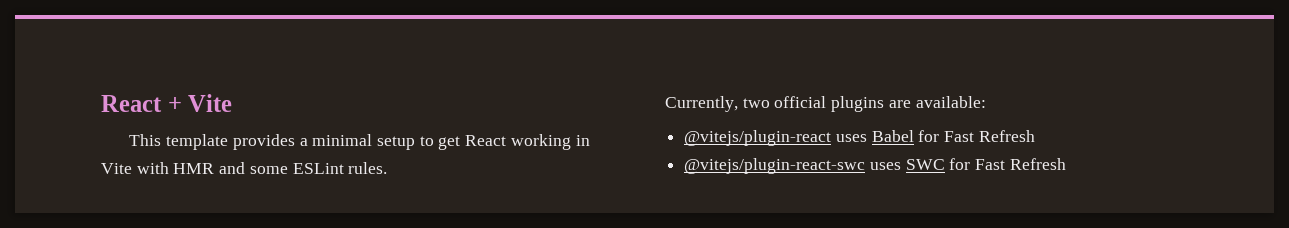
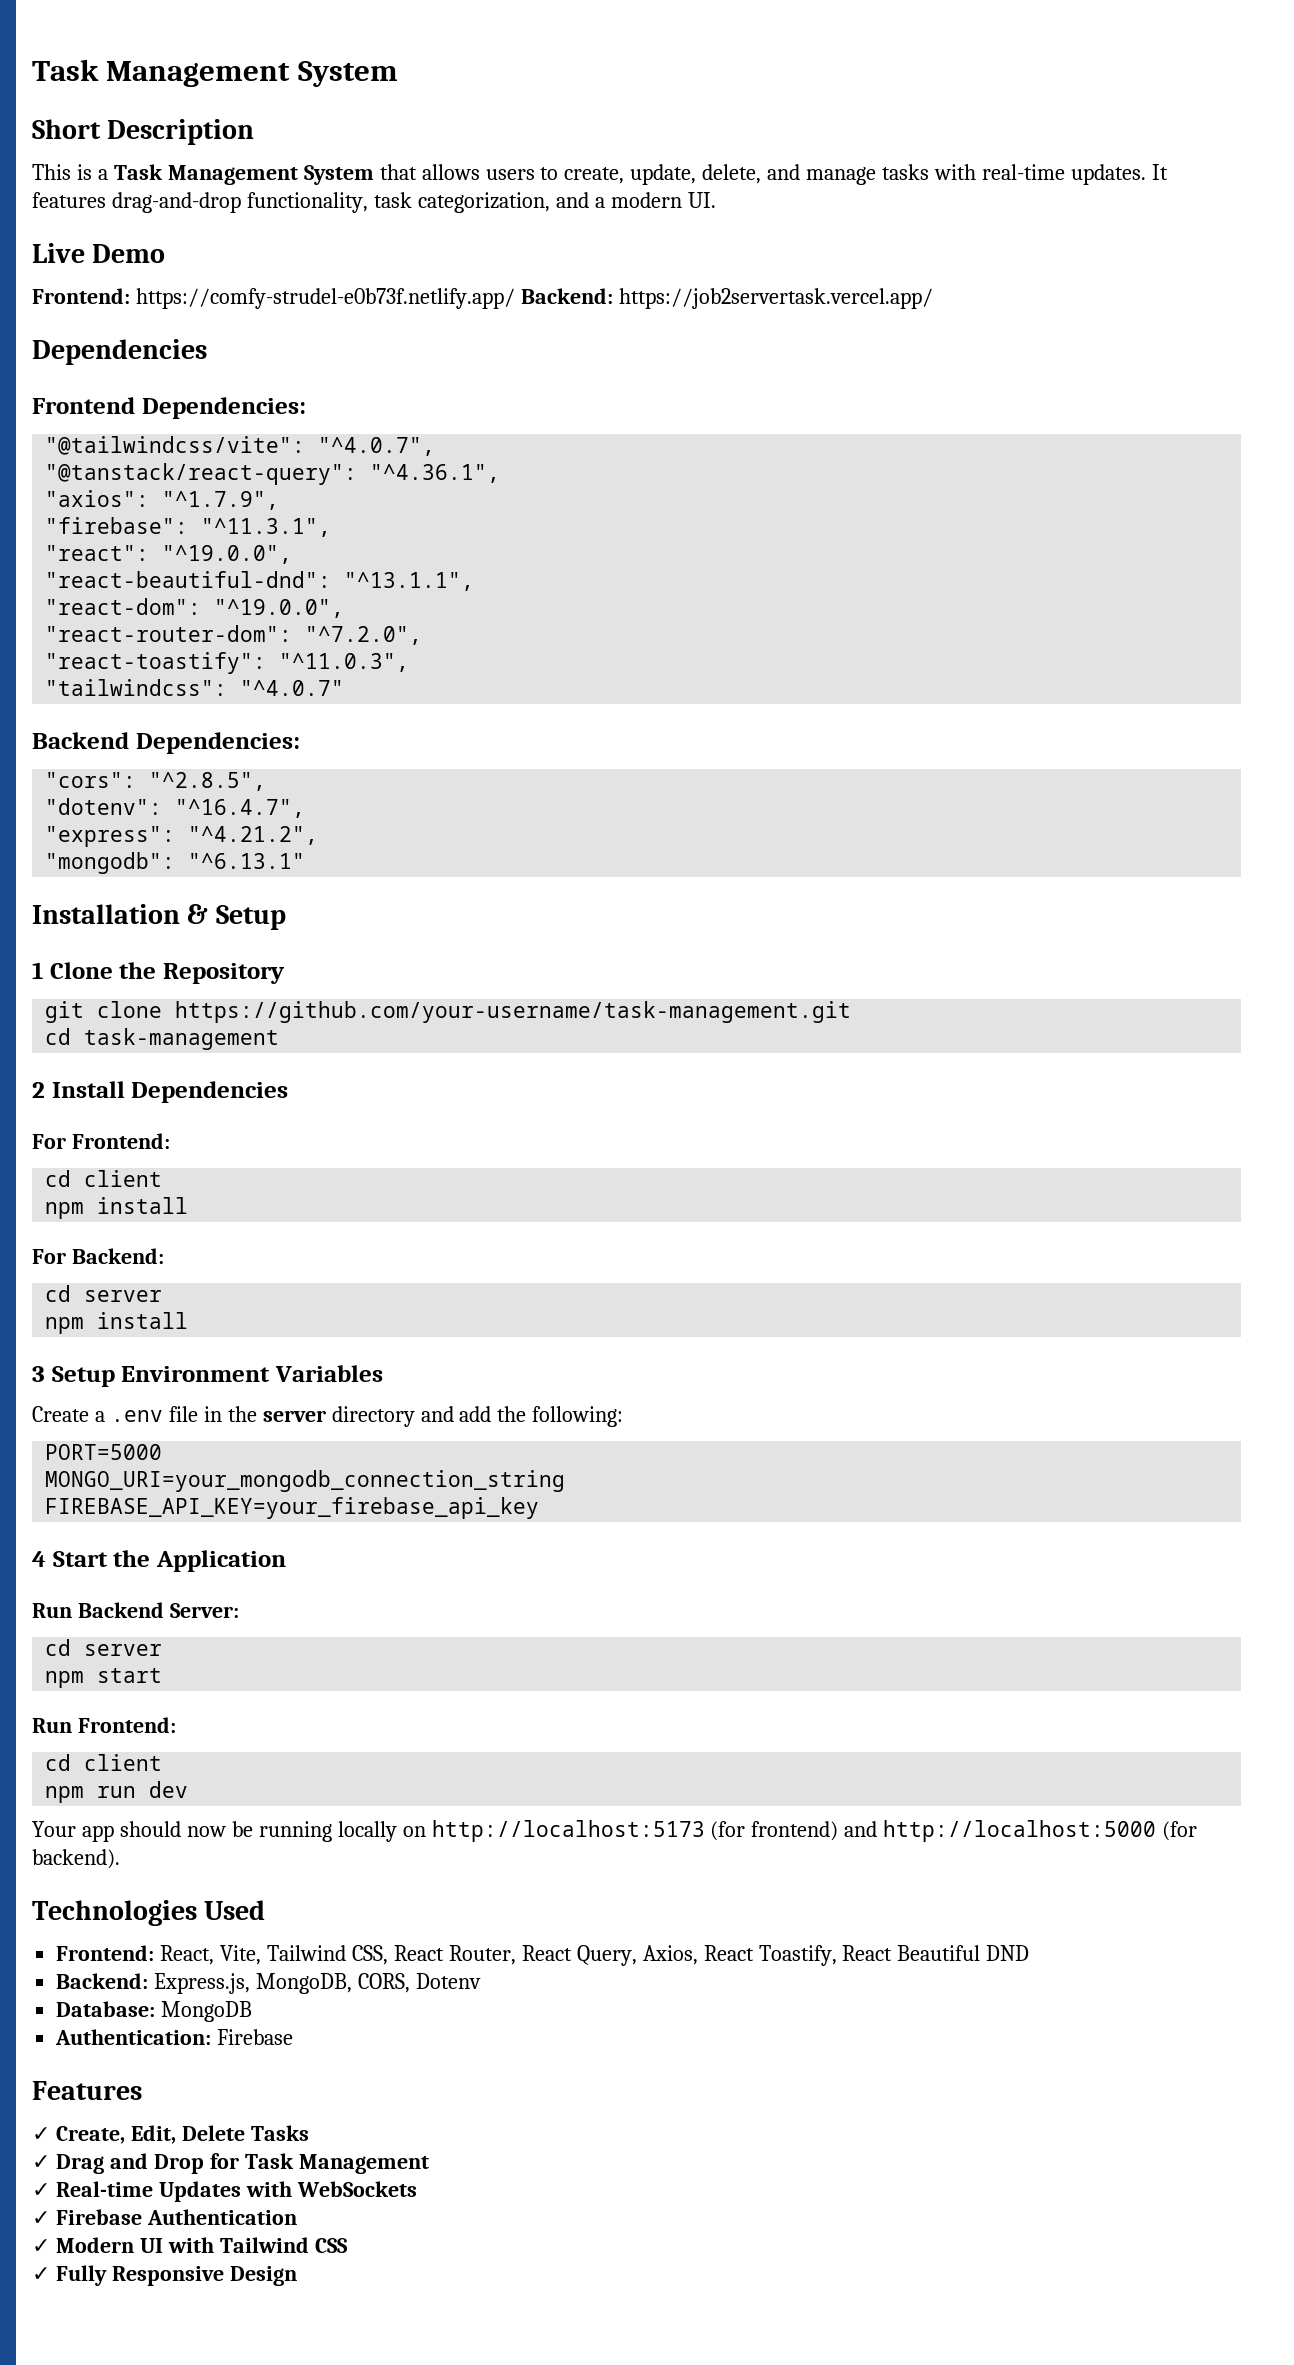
[101,94,233,112] [129,134,590,150] [101,162,388,174] [665,96,986,112] [684,130,1035,146] [684,158,1066,174] React + Vite // This template provides a minimal setup to get React working in Vite with HMR and some ESLint rules. // Currently, two official plugins are available: // @vitejs/plugin-react uses Babel for Fast Refresh // @vitejs/plugin-react-swc uses SWC for Fast Refresh -> [32,59,398,87] [32,119,255,145] [32,164,1168,185] [32,192,716,213] [32,243,166,263] [32,288,933,309] [32,339,207,365] [32,397,306,419] [45,436,436,456] [45,463,501,485] [45,490,280,510] [45,517,332,537] [45,545,293,564] [45,571,475,591] [45,598,345,618] [45,625,423,645] [45,652,410,674] [45,679,345,696] [32,732,300,754] [45,772,267,791] [45,798,306,818] [45,826,319,847] [45,852,306,874] [32,904,286,930] [32,962,285,984] [45,1001,852,1023] [45,1028,280,1050] [32,1081,289,1103] [32,1133,170,1149] [45,1170,163,1187] [45,1197,189,1219] [32,1248,164,1264] [45,1285,163,1302] [45,1312,189,1334] [32,1365,383,1387] [32,1406,624,1427] [45,1444,163,1460] [45,1470,566,1492] [45,1497,540,1519] [32,1550,286,1572] [32,1602,239,1618] [45,1639,163,1656] [45,1668,163,1688] [32,1717,176,1733] [45,1754,163,1771] [45,1781,189,1803] [32,1820,1198,1842] [32,1849,120,1869] [32,1900,266,1926] [56,1945,1030,1966] [56,1973,481,1994] [56,2001,253,2022] [55,2029,294,2045] [32,2081,142,2100] [32,2125,309,2144] [32,2153,429,2174] [32,2181,417,2202] [32,2209,297,2225] [32,2237,348,2253] [32,2265,297,2286] Task Management System // Short Description // This is a Task Management System that allows users to create, update, delete, and manage tasks with real-time updates. It features drag-and-drop functionality, task categorization, and a modern UI. // Live Demo // Frontend: https://comfy-strudel-e0b73f.netlify.app/ Backend: https://job2servertask.vercel.app/ // Dependencies // Frontend Dependencies: // "@tailwindcss/vite": "^4.0.7", // "@tanstack/react-query": "^4.36.1", // "axios": "^1.7.9", // "firebase": "^11.3.1", // "react": "^19.0.0", // "react-beautiful-dnd": "^13.1.1", // "react-dom": "^19.0.0", // "react-router-dom": "^7.2.0", // "react-toastify": "^11.0.3", // "tailwindcss": "^4.0.7" // Backend Dependencies: // "cors": "^2.8.5", // "dotenv": "^16.4.7", // "express": "^4.21.2", // "mongodb": "^6.13.1" // Installation & Setup // 1 Clone the Repository // git clone https://github.com/your-username/task-management.git // cd task-management // 2 Install Dependencies // For Frontend: // cd client // npm install // For Backend: // cd server // npm install // 3 Setup Environment Variables // Create a .env file in the server directory and add the following: // PORT=5000 // MONGO_URI=your_mongodb_connection_string // FIREBASE_API_KEY=your_firebase_api_key // 4 Start the Application // Run Backend Server: // cd server // npm start // Run Frontend: // cd client // npm run dev // Your app should now be running locally on http://localhost:5173 (for frontend) and http://localhost:5000 (for backend). // Technologies Used // Frontend: React, Vite, Tailwind CSS, React Router, React Query, Axios, React Toastify, React Beautiful DND // Backend: Express.js, MongoDB, CORS, Dotenv // Database: MongoDB // Authentication: Firebase // Features // ✓ Create, Edit, Delete Tasks // ✓ Drag and Drop for Task Management // ✓ Real-time Updates with WebSockets // ✓ Firebase Authentication // ✓ Modern UI with Tailwind CSS // ✓ Fully Responsive Design

